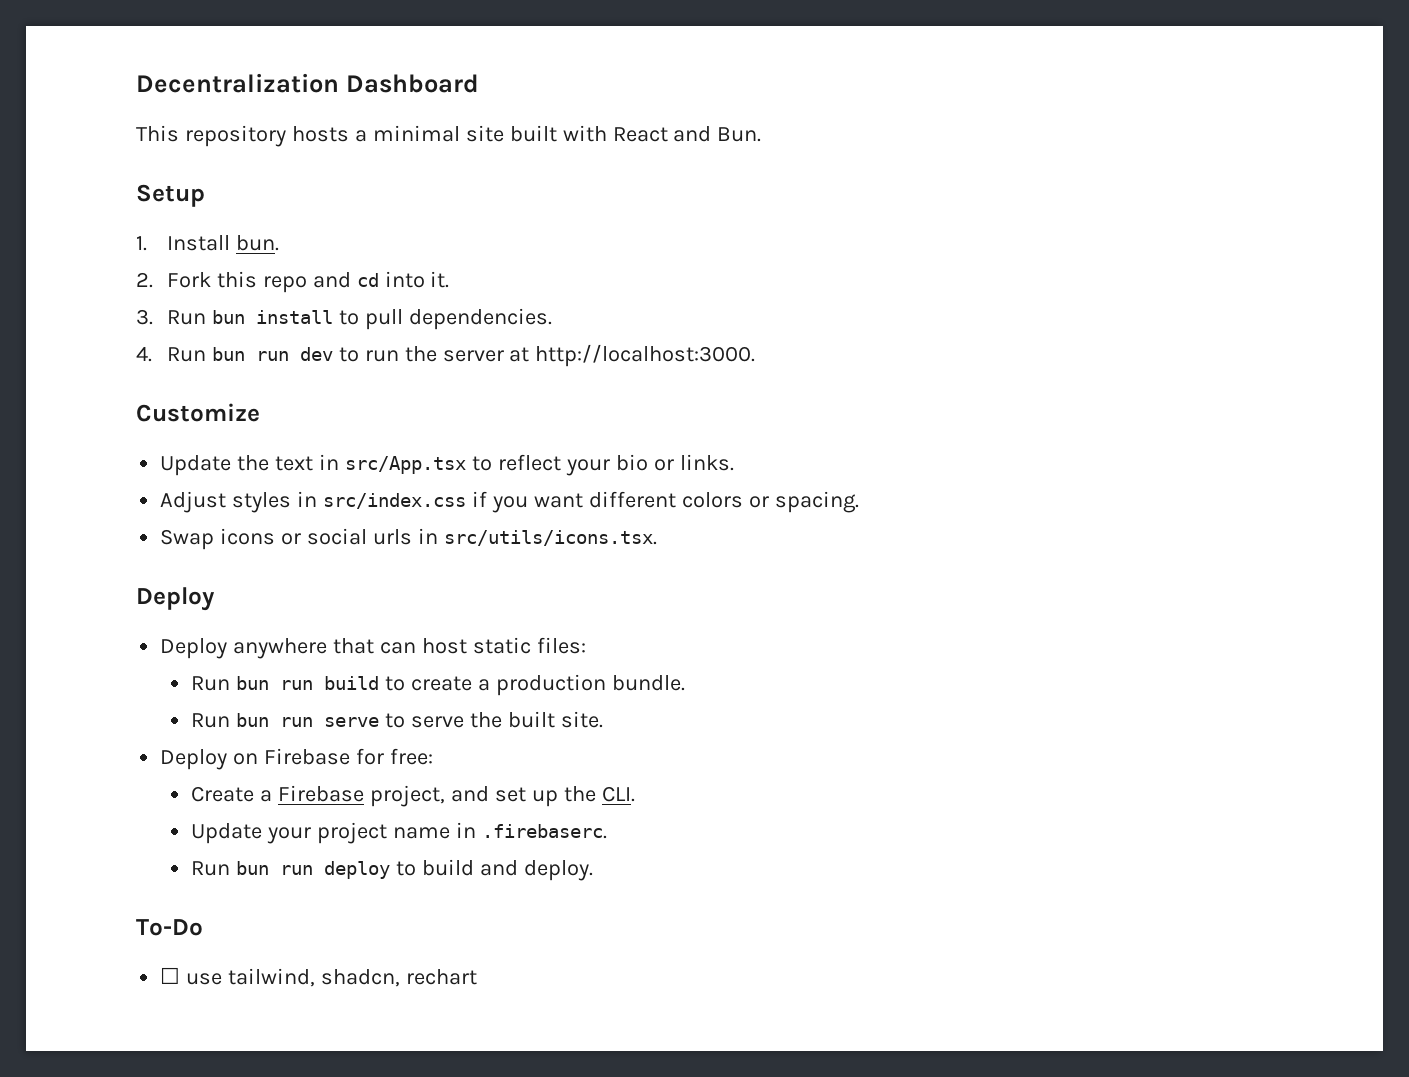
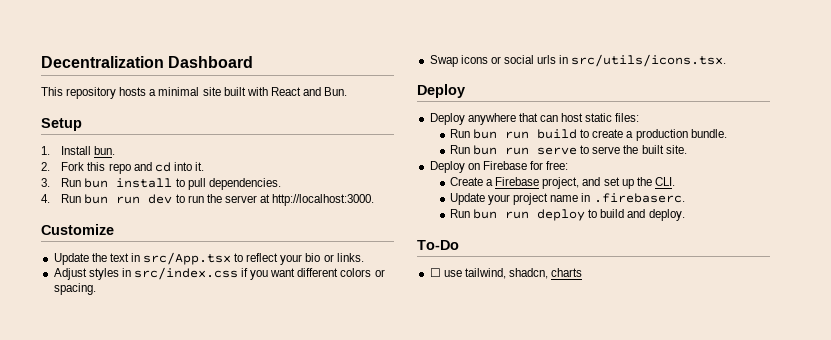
[405,969,477,985] rechart -> [551,268,583,277] charts

